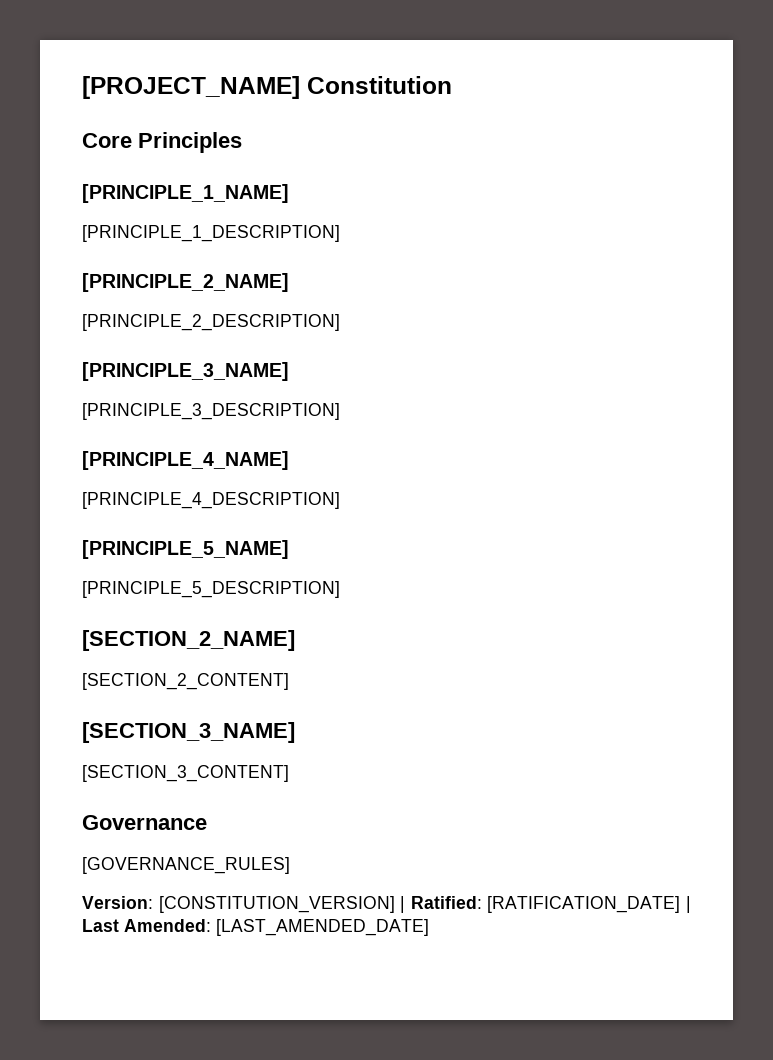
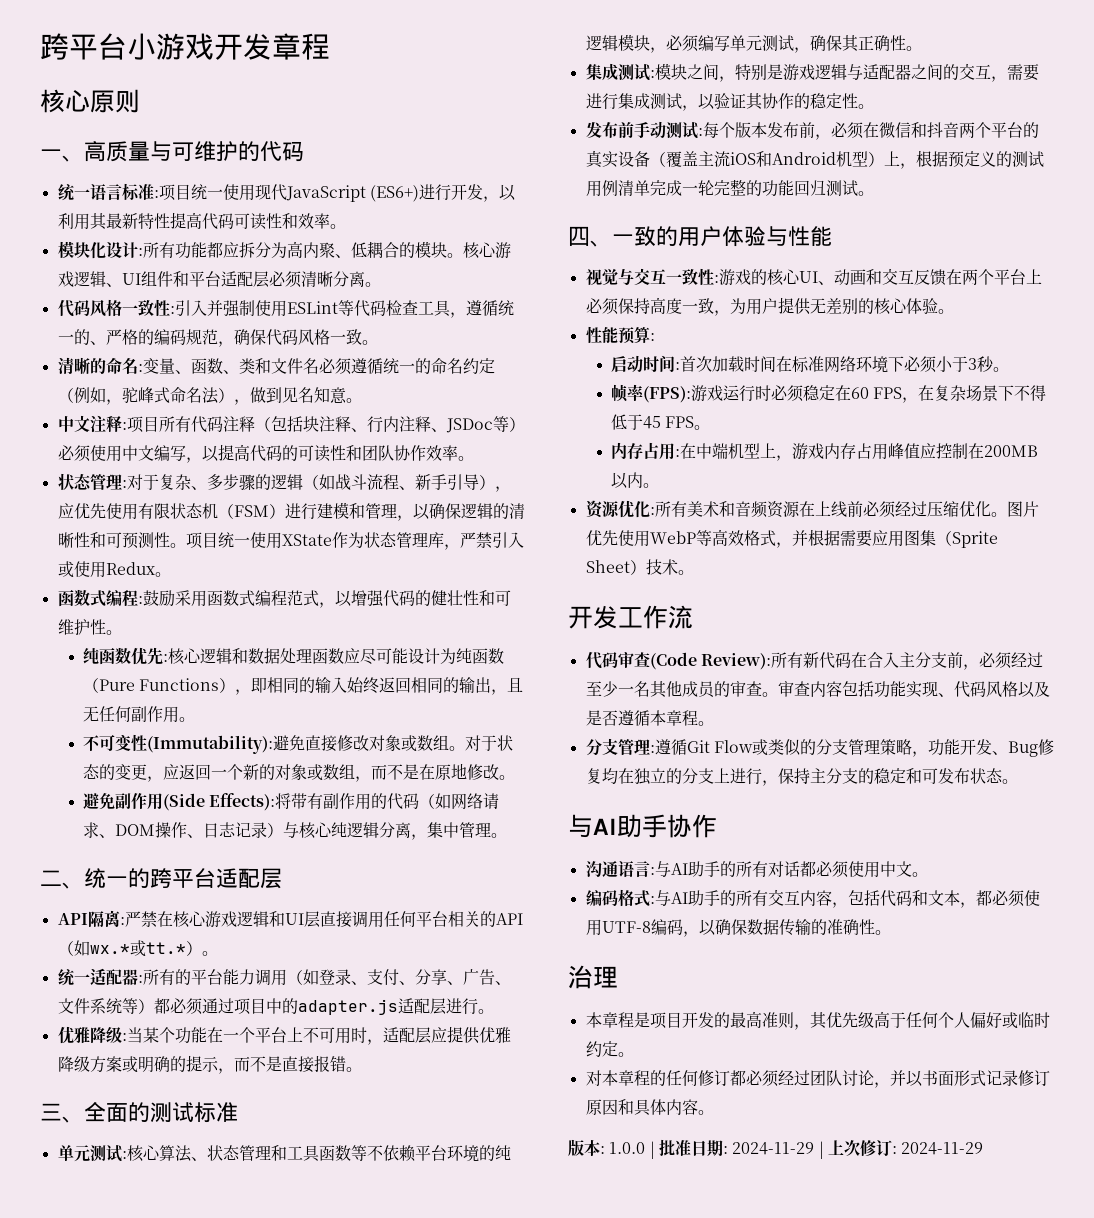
[82,76,452,99] [82,132,242,153] [82,184,289,203] [82,225,340,242] [82,273,289,292] [82,314,340,331] [82,362,289,381] [82,403,340,420] [82,451,289,470] [82,492,340,509] [82,540,289,559] [82,581,340,598] [82,630,295,651] [82,673,289,690] [82,722,295,743] [82,765,289,782] [82,815,207,830] [82,857,290,874] [82,896,692,913] [82,919,429,936] [PROJECT_NAME] Constitution // Core Principles // [PRINCIPLE_1_NAME] // [PRINCIPLE_1_DESCRIPTION] // [PRINCIPLE_2_NAME] // [PRINCIPLE_2_DESCRIPTION] // [PRINCIPLE_3_NAME] // [PRINCIPLE_3_DESCRIPTION] // [PRINCIPLE_4_NAME] // [PRINCIPLE_4_DESCRIPTION] // [PRINCIPLE_5_NAME] // [PRINCIPLE_5_DESCRIPTION] // [SECTION_2_NAME] // [SECTION_2_CONTENT] // [SECTION_3_NAME] // [SECTION_3_CONTENT] // Governance // [GOVERNANCE_RULES] // Version: [CONSTITUTION_VERSION] | Ratified: [RATIFICATION_DATE] | Last Amended: [LAST_AMENDED_DATE] -> [40,33,330,60] [40,89,140,113] [40,141,304,162] [57,183,516,202] [57,212,346,230] [57,241,511,259] [57,271,381,288] [57,299,514,318] [57,329,378,347] [57,357,495,375] [57,387,362,405] [57,415,525,433] [57,444,474,463] [57,473,511,492] [57,502,525,521] [57,532,524,550] [57,561,171,578] [57,589,511,608] [57,619,122,635] [83,647,505,665] [83,677,524,695] [83,706,196,723] [83,734,514,754] [83,763,516,782] [83,792,500,811] [83,822,508,840] [40,868,282,889] [57,910,523,928] [57,940,218,957] [57,968,511,986] [57,998,494,1015] [57,1026,511,1045] [57,1055,362,1074] [40,1102,238,1123] [57,1145,511,1162] [585,34,922,53] [585,63,1039,82] [585,93,874,111] [585,121,1039,140] [585,150,1044,169] [585,179,874,197] [568,226,832,247] [585,268,1042,286] [585,297,954,316] [585,326,655,344] [611,355,1010,373] [611,384,1047,403] [611,414,711,430] [611,442,1039,461] [611,472,660,489] [585,500,1039,518] [585,529,998,548] [585,559,694,575] [568,605,693,629] [585,651,1043,670] [585,680,1050,698] [585,710,714,726] [585,738,1054,757] [585,768,1018,786] [568,814,717,838] [585,861,928,878] [585,889,1040,908] [585,919,891,937] [568,965,618,989] [585,1011,1050,1030] [585,1041,634,1057] [585,1070,1050,1088] [585,1099,714,1116] [568,1139,984,1159] 跨平台小游戏开发章程 // 核心原则 // 一、高质量与可维护的代码 // 统一语言标准:项目统一使用现代JavaScript (ES6+)进行开发，以利用其最新特性提高代码可读性和效率。 // 模块化设计:所有功能都应拆分为高内聚、低耦合的模块。核心游戏逻辑、UI组件和平台适配层必须清晰分离。 // 代码风格一致性:引入并强制使用ESLint等代码检查工具，遵循统一的、严格的编码规范，确保代码风格一致。 // 清晰的命名:变量、函数、类和文件名必须遵循统一的命名约定（例如，驼峰式命名法），做到见名知意。 // 中文注释:项目所有代码注释（包括块注释、行内注释、JSDoc等）必须使用中文编写，以提高代码的可读性和团队协作效率。 // 状态管理:对于复杂、多步骤的逻辑（如战斗流程、新手引导），应优先使用有限状态机（FSM）进行建模和管理，以确保逻辑的清晰性和可预测性。项目统一使用XState作为状态管理库，严禁引入或使用Redux。 // 函数式编程:鼓励采用函数式编程范式，以增强代码的健壮性和可维护性。 // 纯函数优先:核心逻辑和数据处理函数应尽可能设计为纯函数（Pure Functions），即相同的输入始终返回相同的输出，且无任何副作用。 // 不可变性(Immutability):避免直接修改对象或数组。对于状态的变更，应返回一个新的对象或数组，而不是在原地修改。 // 避免副作用(Side Effects):将带有副作用的代码（如网络请求、DOM操作、日志记录）与核心纯逻辑分离，集中管理。 // 二、统一的跨平台适配层 // API隔离:严禁在核心游戏逻辑和UI层直接调用任何平台相关的API（如wx.*或tt.*）。 // 统一适配器:所有的平台能力调用（如登录、支付、分享、广告、文件系统等）都必须通过项目中的adapter.js适配层进行。 // 优雅降级:当某个功能在一个平台上不可用时，适配层应提供优雅降级方案或明确的提示，而不是直接报错。 // 三、全面的测试标准 // 单元测试:核心算法、状态管理和工具函数等不依赖平台环境的纯逻辑模块，必须编写单元测试，确保其正确性。 // 集成测试:模块之间，特别是游戏逻辑与适配器之间的交互，需要进行集成测试，以验证其协作的稳定性。 // 发布前手动测试:每个版本发布前，必须在微信和抖音两个平台的真实设备（覆盖主流iOS和Android机型）上，根据预定义的测试用例清单完成一轮完整的功能回归测试。 // 四、一致的用户体验与性能 // 视觉与交互一致性:游戏的核心UI、动画和交互反馈在两个平台上必须保持高度一致，为用户提供无差别的核心体验。 // 性能预算: // 启动时间:首次加载时间在标准网络环境下必须小于3秒。 // 帧率(FPS):游戏运行时必须稳定在60 FPS，在复杂场景下不得低于45 FPS。 // 内存占用:在中端机型上，游戏内存占用峰值应控制在200MB以内。 // 资源优化:所有美术和音频资源在上线前必须经过压缩优化。图片优先使用WebP等高效格式，并根据需要应用图集（Sprite Sheet）技术。 // 开发工作流 // 代码审查(Code Review):所有新代码在合入主分支前，必须经过至少一名其他成员的审查。审查内容包括功能实现、代码风格以及是否遵循本章程。 // 分支管理:遵循Git Flow或类似的分支管理策略，功能开发、Bug修复均在独立的分支上进行，保持主分支的稳定和可发布状态。 // 与AI助手协作 // 沟通语言:与AI助手的所有对话都必须使用中文。 // 编码格式:与AI助手的所有交互内容，包括代码和文本，都必须使用UTF-8编码，以确保数据传输的准确性。 // 治理 // 本章程是项目开发的最高准则，其优先级高于任何个人偏好或临时约定。 // 对本章程的任何修订都必须经过团队讨论，并以书面形式记录修订原因和具体内容。 // 版本: 1.0.0 | 批准日期: 2024-11-29 | 上次修订: 2024-11-29

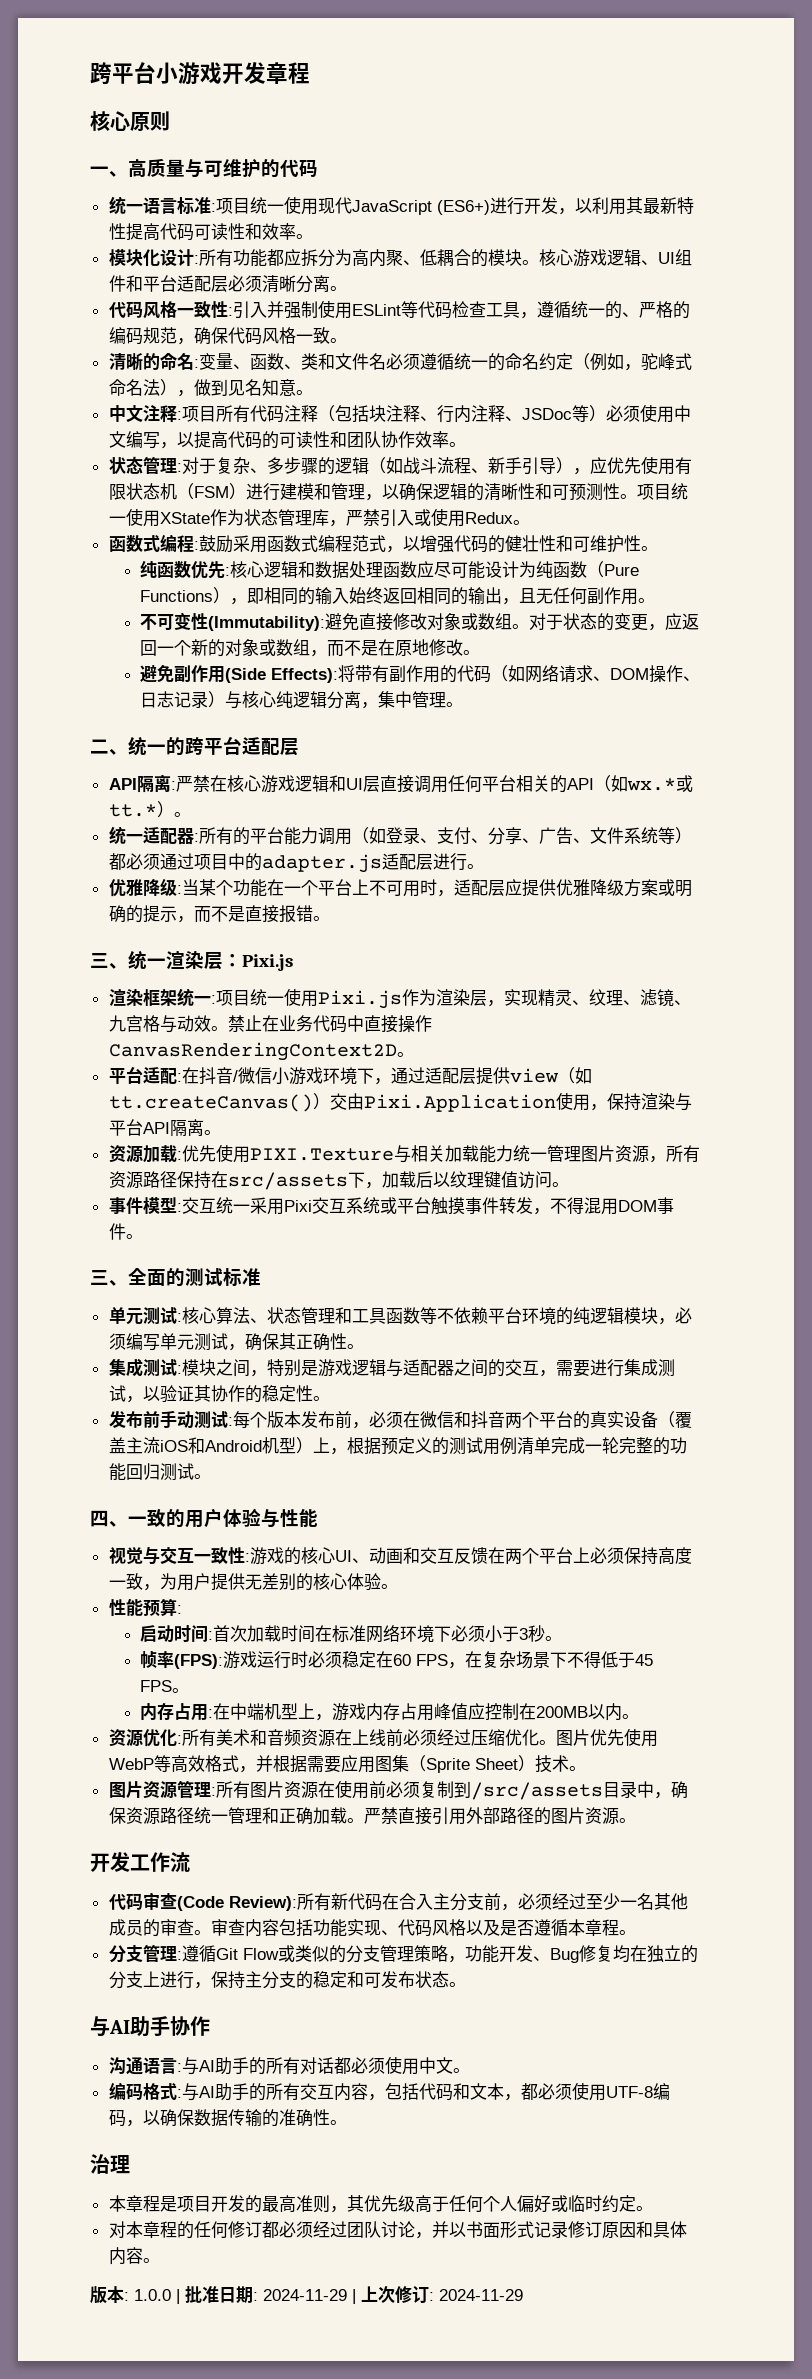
(362, 1069) none -> [90,950,293,971] [108,988,691,1009] [108,1015,432,1033] [108,1042,414,1061] [108,1066,592,1085] [108,1092,692,1112] [108,1119,221,1137] [108,1144,700,1163] [108,1171,569,1190] [108,1197,674,1215] [108,1223,143,1240] // 三、统一渲染层：Pixi.js // 渲染框架统一:项目统一使用Pixi.js作为渲染层，实现精灵、纹理、滤镜、九宫格与动效。禁止在业务代码中直接操作CanvasRenderingContext2D。 // 平台适配:在抖音/微信小游戏环境下，通过适配层提供view（如tt.createCanvas()）交由Pixi.Application使用，保持渲染与平台API隔离。 // 资源加载:优先使用PIXI.Texture与相关加载能力统一管理图片资源，所有资源路径保持在src/assets下，加载后以纹理键值访问。 // 事件模型:交互统一采用Pixi交互系统或平台触摸事件转发，不得混用DOM事件。
(694, 572) none -> [108,1780,688,1800] [108,1807,636,1825] // 图片资源管理:所有图片资源在使用前必须复制到/src/assets目录中，确保资源路径统一管理和正确加载。严禁直接引用外部路径的图片资源。

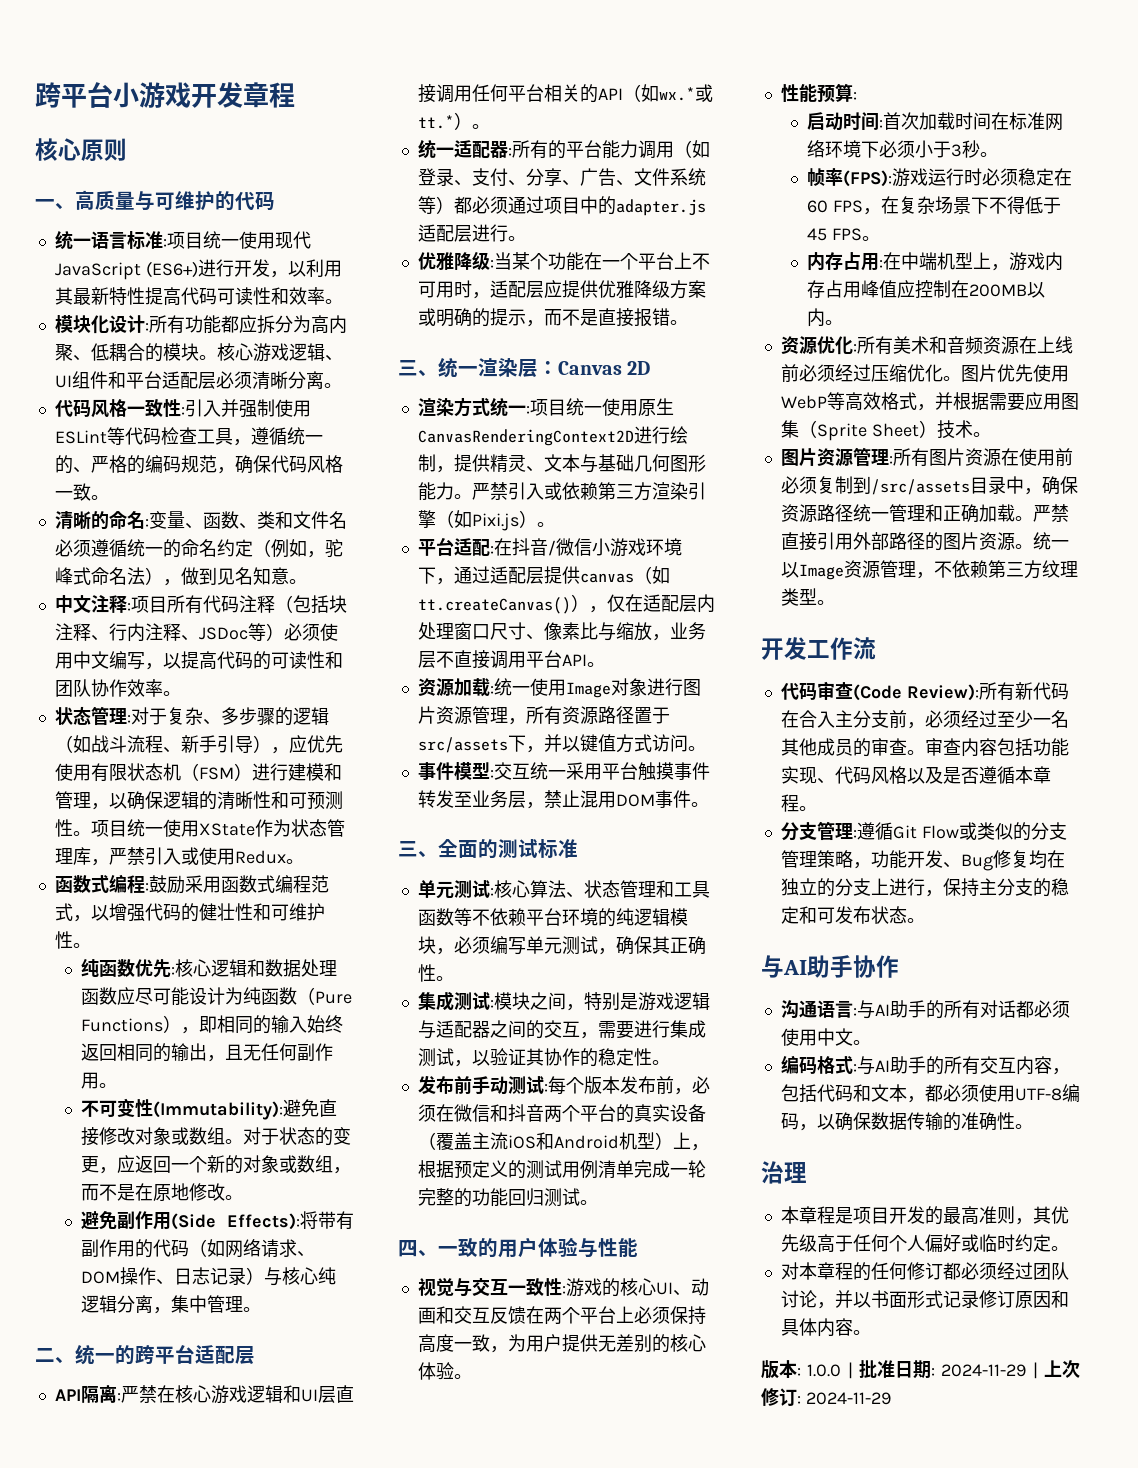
[242,954,293,971] [108,989,177,1006] Pixi.js // 渲染框架 -> [558,361,651,375] [417,397,490,417] Canvas 2D // 渲染方式
[317,989,691,1009] [108,1015,432,1033] [108,1042,397,1061] Pixi.js作为渲染层，实现精灵、纹理、滤镜、九宫格与动效。禁止在业务代码中直接操作CanvasRenderingContext2D -> [637,398,674,416] [417,426,688,446] [417,454,706,473] [417,482,706,501] [417,510,537,531] 原生CanvasRenderingContext2D进行绘制，提供精灵、文本与基础几何图形能力。严禁引入或依赖第三方渲染引擎（如Pixi.js）
[509,1068,559,1083] view -> [579,573,634,583] canvas
[329,1092,692,1112] 交由Pixi.Application使用，保持渲染与 -> [588,594,715,613] [417,622,706,641] [417,650,526,669] ，仅在适配层内处理窗口尺寸、像素比与缩放，业务层不直接调用
[169,1119,204,1137] 隔离 -> (587, 660) none
[181,1144,649,1163] 优先使用PIXI.Texture与相关加载能力统一管理图片资源 -> [493,678,701,698] [417,706,508,725] 统一使用Image对象进行图片资源管理
[176,1171,228,1189] 保持在 -> [633,707,670,724] 置于
[381,1171,518,1188] 加载后以纹理键值 -> [543,734,652,753] 并以键值方式
[283,1197,397,1214] Pixi交互系统或 -> (602, 771) none
[532,1197,584,1215] ，不得 -> [453,790,580,809] 至业务层，禁止
(636, 1820) none -> [1032,532,1069,550] [780,560,1078,580] [780,588,835,606] 统一以Image资源管理，不依赖第三方纹理类型。

